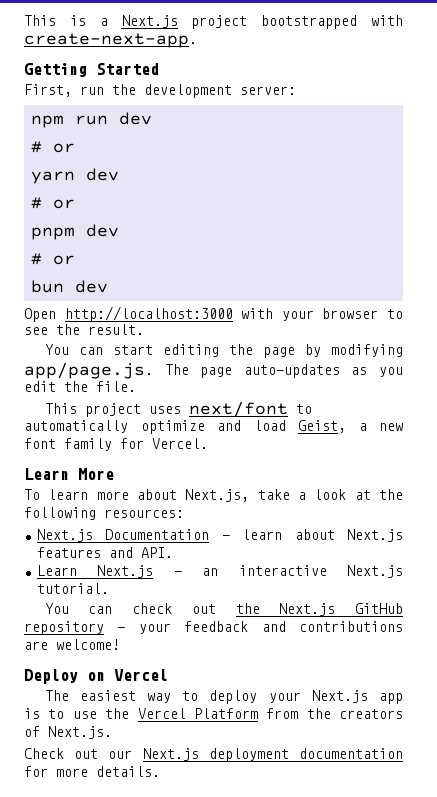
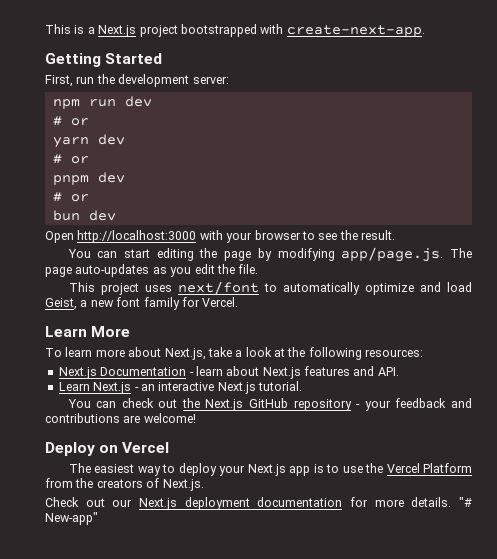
(160, 771) none -> [459,497,473,507] [45,512,98,525] "# New-app"

